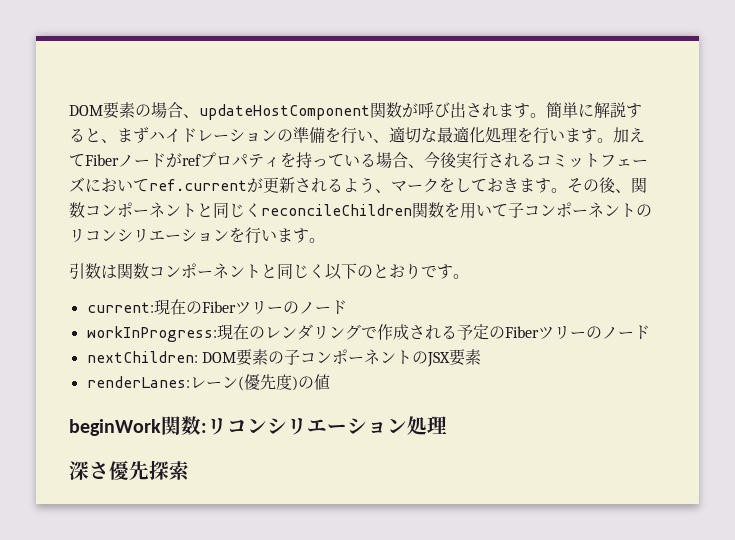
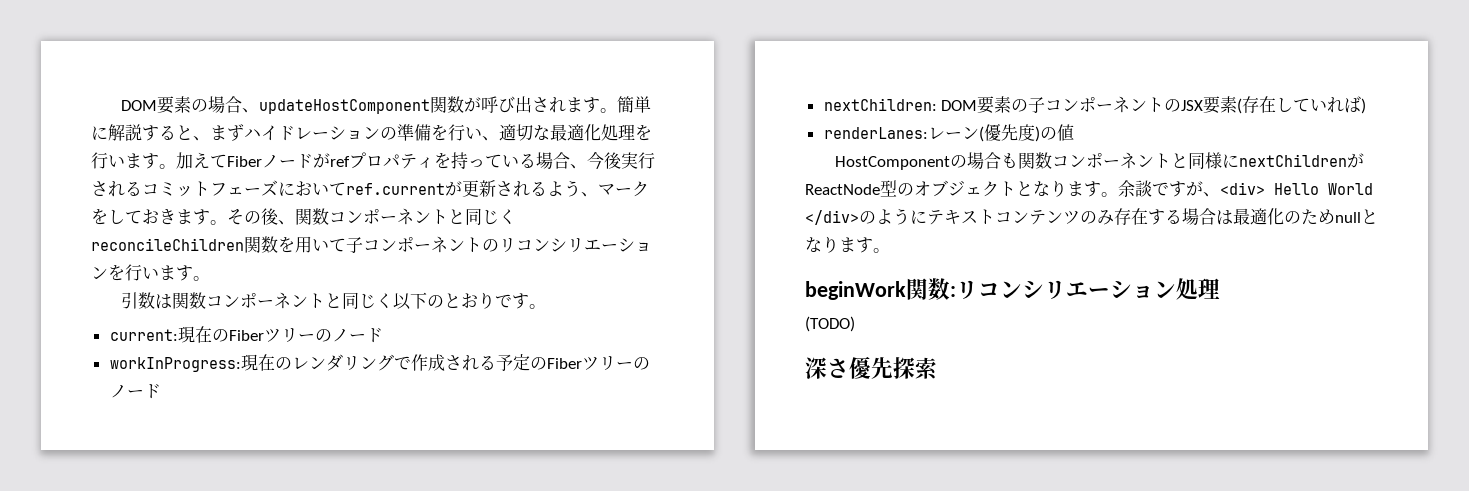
(481, 357) none -> [1237,96,1367,114] (存在していれば)
(330, 382) none -> [834,152,1364,170] [805,180,1373,197] [805,208,1378,225] [805,236,890,253] // HostComponentの場合も関数コンポーネントと同様にnextChildrenがReactNode型のオブジェクトとなります。余談ですが、<div> Hello World </div>のようにテキストコンテンツのみ存在する場合は最適化のためnullとなります。
(447, 425) none -> [805,316,855,332] // (TODO)

